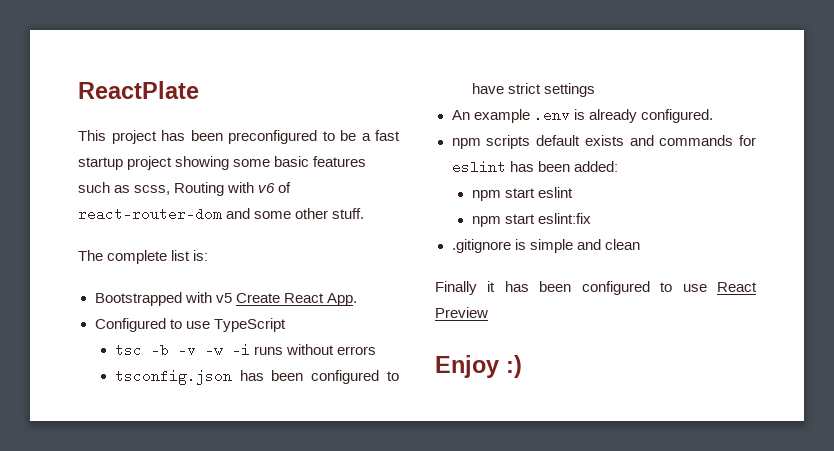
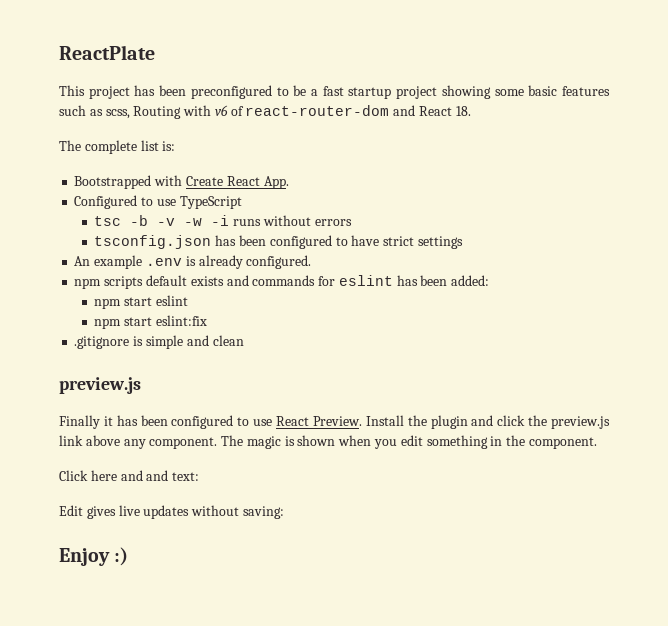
[254,208,365,219] some other stuff. -> [419,106,471,116] React 18.
[215,293,232,303] v5 -> (183, 180) none
(640, 244) none -> [59,377,141,394] // preview.js
[435,307,488,318] Preview -> [312,415,610,429] [59,435,597,449] [59,470,200,481] [59,505,284,519] Preview. Install the plugin and click the preview.js link above any component. The magic is shown when you edit something in the component. // Click here and and text: // Edit gives live updates without saving:

